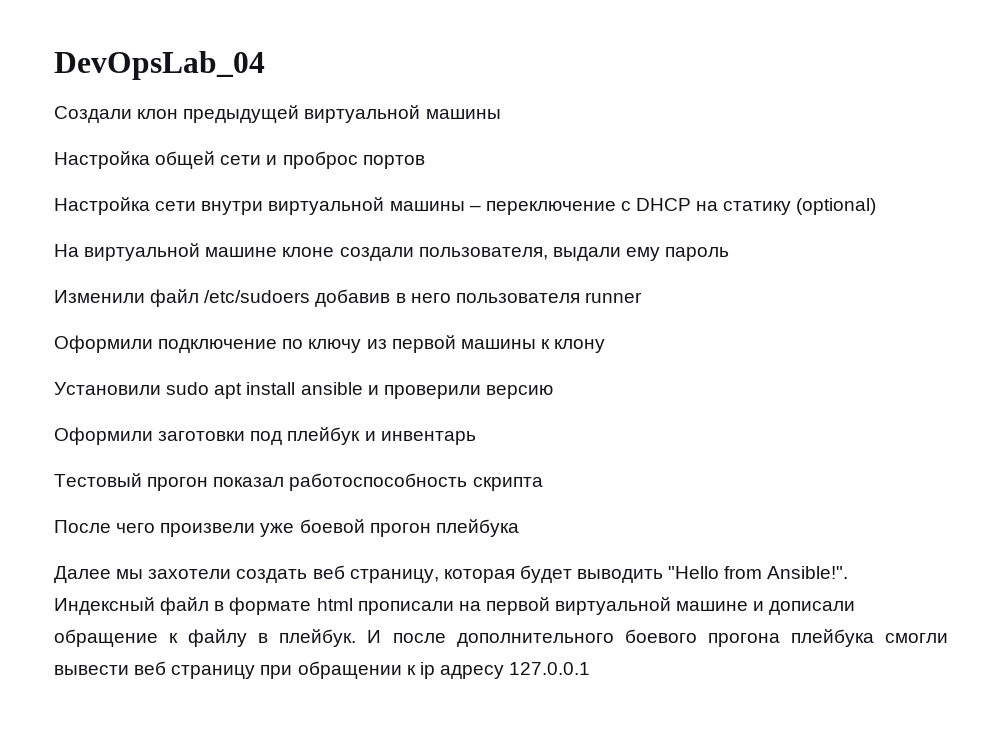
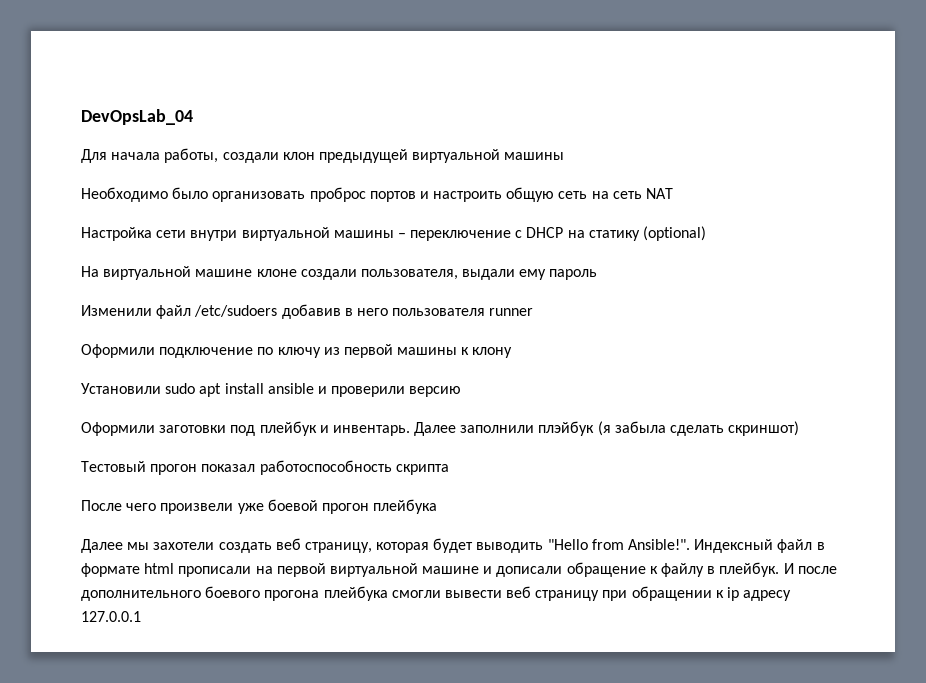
[54,106,132,123] Создали -> [81,148,279,163] Для начала работы, создали
[54,151,425,169] Настройка общей сети и проброс портов -> [81,187,674,202] Необходимо было организовать проброс портов и настроить общую сеть на сеть NAT
[380,431,476,445] инвентарь -> [332,421,800,436] инвентарь. Далее заполнили плэйбук (я забыла сделать скриншот)

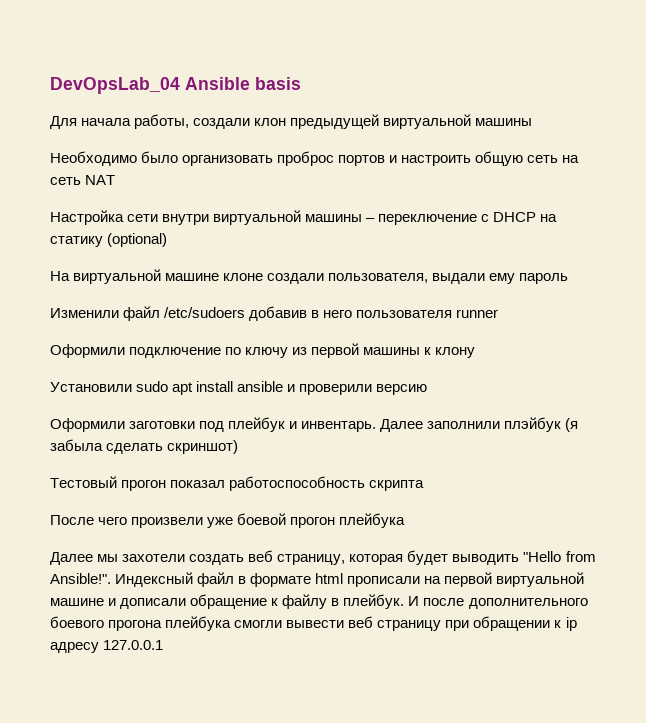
(193, 117) none -> [185,77,301,90] Ansible basis

